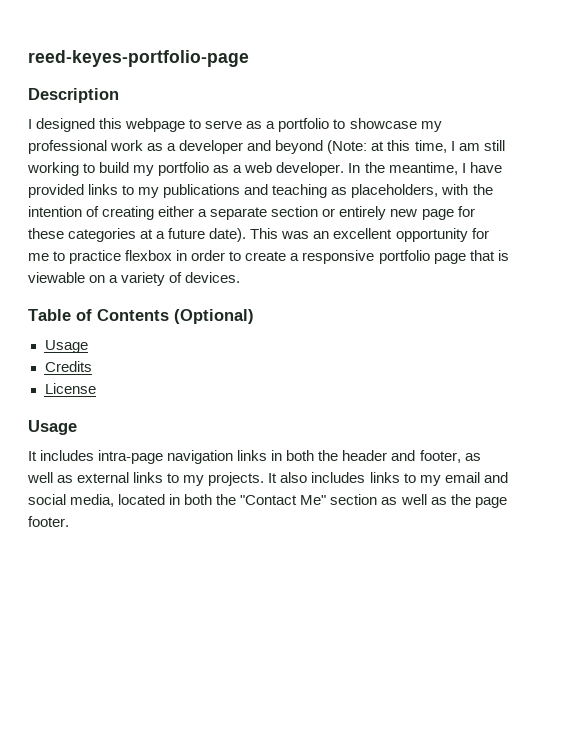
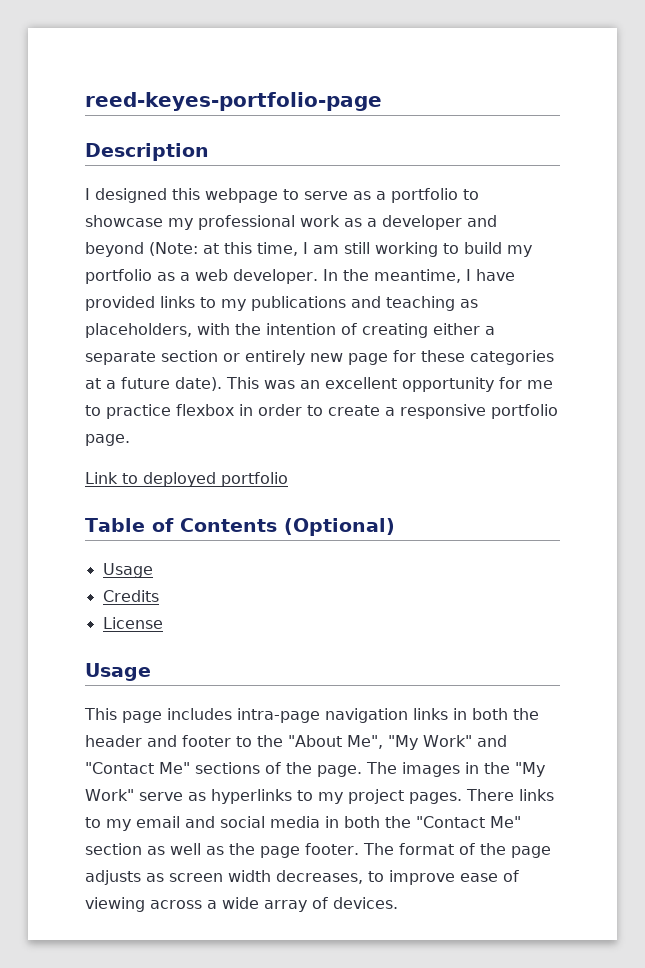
[433,250,509,264] [28,272,241,286] page that is viewable on a variety of devices. -> [85,434,130,446] [85,472,288,487] page. // Link to deployed portfolio
[28,451,37,461] It -> [84,708,162,723] This page
[419,450,481,463] [27,472,366,486] footer, as well as external links to my projects. It also includes -> [182,735,507,750] [85,762,545,777] [85,789,514,804] footer to the "About Me", "My Work" and "Contact Me" sections of the page. The images in the "My Work" serve as hyperlinks to my project pages. There
[70,494,166,507] media, located -> [270,816,320,828] media
(69, 521) none -> [362,843,551,858] [85,870,519,885] [85,897,398,912] The format of the page adjusts as screen width decreases, to improve ease of viewing across a wide array of devices.

